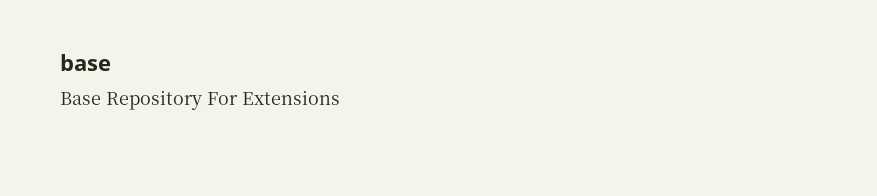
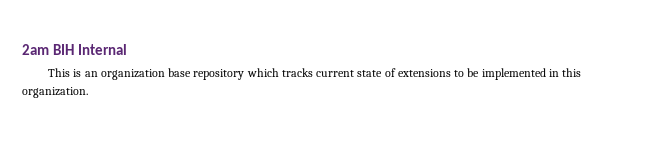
[60,54,111,71] [60,90,340,110] base // Base Repository For Extensions -> [22,44,127,55] [48,68,581,80] [22,87,88,98] 2am BIH Internal // This is an organization base repository which tracks current state of extensions to be implemented in this organization.

